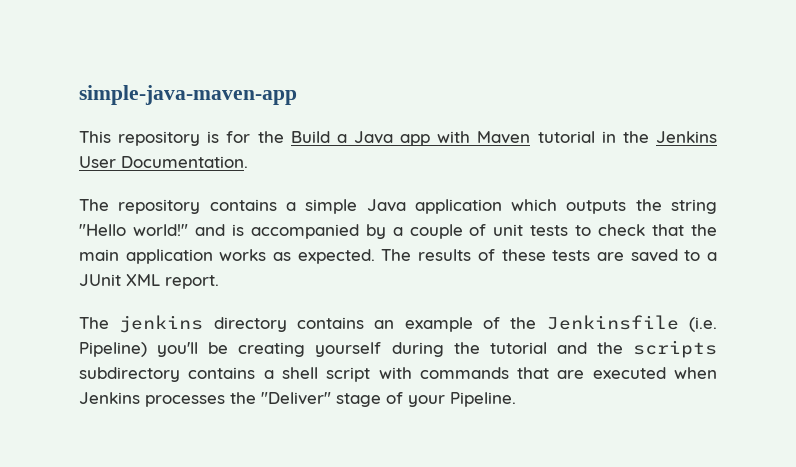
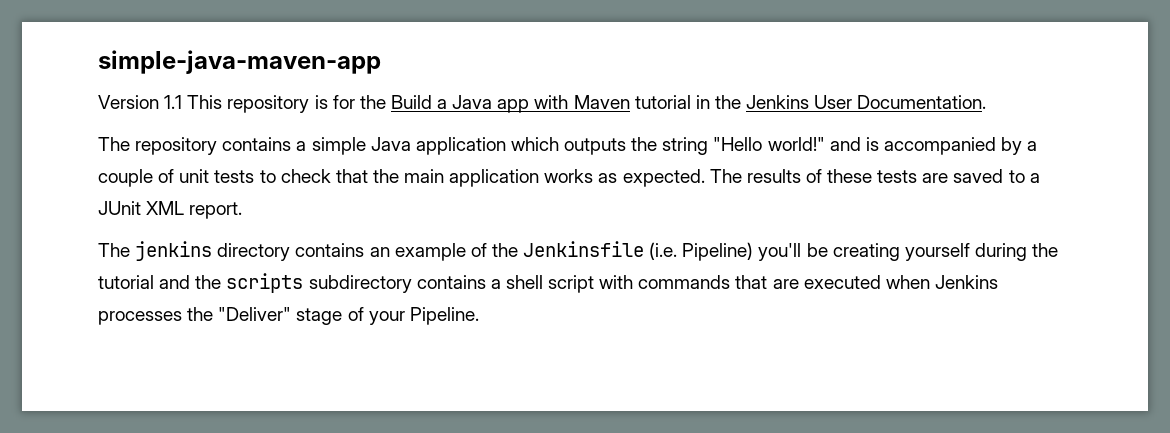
(297, 95) none -> [98,95,183,109] Version 1.1

